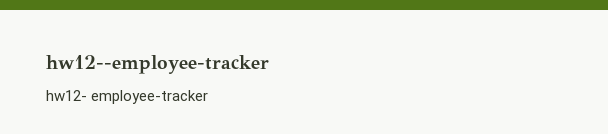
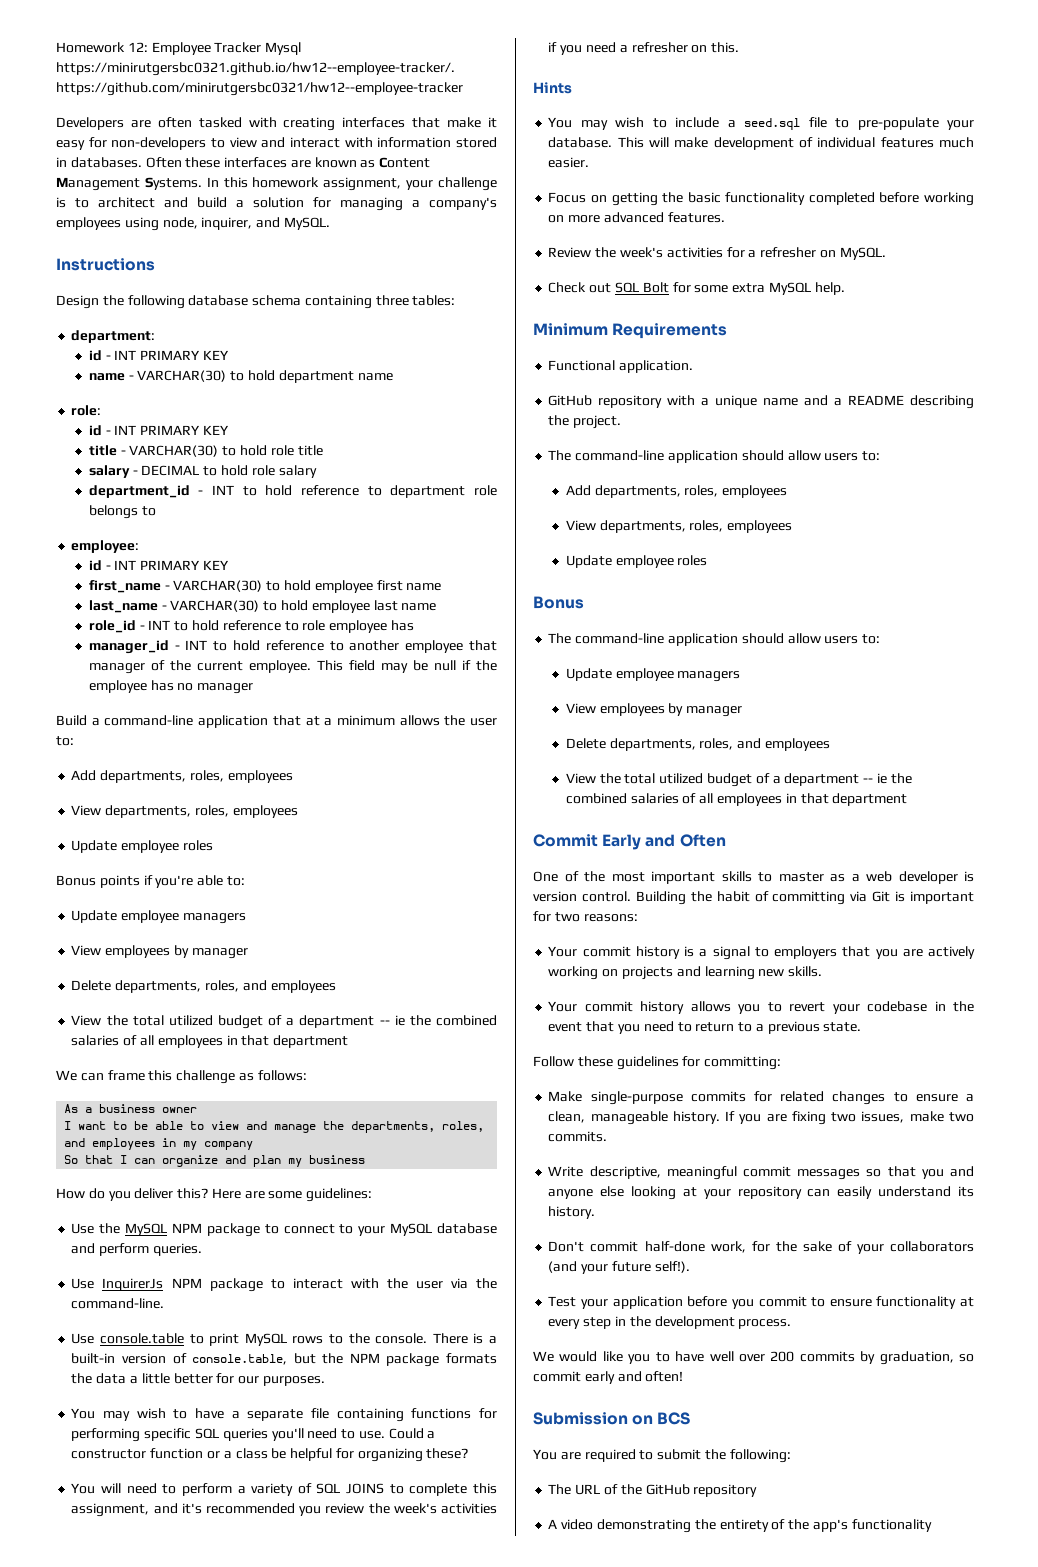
[46,55,269,74] [46,90,209,104] hw12--employee-tracker // hw12- employee-tracker -> [56,42,302,55] [56,62,455,76] [56,82,463,96] [56,117,498,131] [56,137,498,150] [56,157,431,168] [56,177,497,191] [56,197,497,211] [56,217,330,231] [56,258,155,271] [56,295,456,309] [71,330,156,343] [88,350,229,361] [88,370,393,383] [71,405,102,416] [88,425,229,436] [88,445,323,457] [88,465,317,478] [88,485,497,498] [88,505,156,519] [71,540,140,553] [88,560,229,571] [88,580,442,593] [88,600,437,613] [88,620,414,633] [88,640,497,654] [88,660,498,674] [88,680,254,694] [56,715,497,728] [56,736,74,746] [71,770,293,783] [71,805,298,818] [71,840,213,853] [56,875,245,888] [71,910,246,924] [71,945,248,959] [71,980,336,993] [71,1015,497,1029] [71,1035,349,1048] [56,1070,307,1084] [64,1104,198,1113] [64,1121,485,1133] [64,1138,254,1150] [64,1155,366,1167] [56,1188,373,1202] [71,1223,498,1237] [71,1243,202,1256] [71,1278,498,1292] [71,1298,165,1309] [71,1333,498,1346] [71,1353,497,1367] [71,1373,325,1386] [71,1408,498,1422] [71,1428,436,1442] [71,1448,469,1462] [71,1483,497,1496] [71,1503,497,1517] [548,42,740,55] [533,82,572,94] [548,117,974,130] [548,137,974,150] [548,157,590,168] [548,192,974,206] [548,212,725,223] [548,247,886,260] [548,282,845,295] [533,323,728,339] [548,360,694,373] [548,395,974,409] [548,415,622,429] [548,450,881,463] [565,485,788,498] [565,520,793,533] [565,555,708,568] [533,596,584,609] [548,633,881,646] [565,668,741,682] [565,703,743,717] [565,738,830,751] [565,773,912,787] [565,793,908,806] [533,834,726,850] [533,871,974,884] [533,891,974,905] [533,911,638,922] [548,946,976,960] [548,966,823,980] [548,1001,974,1014] [548,1021,862,1034] [533,1056,782,1070] [548,1091,974,1105] [548,1111,974,1125] [548,1131,608,1142] [548,1166,974,1180] [548,1186,974,1200] [548,1206,596,1219] [548,1241,974,1254] [548,1261,690,1274] [548,1296,974,1309] [548,1316,792,1329] [533,1351,974,1365] [533,1371,684,1384] [533,1412,691,1425] [533,1449,791,1463] [548,1484,758,1497] [548,1519,932,1533] Homework 12: Employee Tracker Mysql https://minirutgersbc0321.github.io/hw12--employee-tracker/. https://github.com/minirutgersbc0321/hw12--employee-tracker // Developers are often tasked with creating interfaces that make it easy for non-developers to view and interact with information stored in databases. Often these interfaces are known as Content Management Systems. In this homework assignment, your challenge is to architect and build a solution for managing a company's employees using node, inquirer, and MySQL. // Instructions // Design the following database schema containing three tables: // department: // id - INT PRIMARY KEY // name - VARCHAR(30) to hold department name // role: // id - INT PRIMARY KEY // title - VARCHAR(30) to hold role title // salary - DECIMAL to hold role salary // department_id - INT to hold reference to department role belongs to // employee: // id - INT PRIMARY KEY // first_name - VARCHAR(30) to hold employee first name // last_name - VARCHAR(30) to hold employee last name // role_id - INT to hold reference to role employee has // manager_id - INT to hold reference to another employee that manager of the current employee. This field may be null if the employee has no manager // Build a command-line application that at a minimum allows the user to: // Add departments, roles, employees // View departments, roles, employees // Update employee roles // Bonus points if you're able to: // Update employee managers // View employees by manager // Delete departments, roles, and employees // View the total utilized budget of a department -- ie the combined salaries of all employees in that department // We can frame this challenge as follows: // As a business owner // I want to be able to view and manage the departments, roles, and employees in my company // So that I can organize and plan my business // How do you deliver this? Here are some guidelines: // Use the MySQL NPM package to connect to your MySQL database and perform queries. // Use InquirerJs NPM package to interact with the user via the command-line. // Use console.table to print MySQL rows to the console. There is a built-in version of console.table, but the NPM package formats the data a little better for our purposes. // You may wish to have a separate file containing functions for performing specific SQL queries you'll need to use. Could a constructor function or a class be helpful for organizing these? // You will need to perform a variety of SQL JOINS to complete this assignment, and it's recommended you review the week's activities if you need a refresher on this. // Hints // You may wish to include a seed.sql file to pre-populate your database. This will make development of individual features much easier. // Focus on getting the basic functionality completed before working on more advanced features. // Review the week's activities for a refresher on MySQL. // Check out SQL Bolt for some extra MySQL help. // Minimum Requirements // Functional application. // GitHub repository with a unique name and a README describing the project. // The command-line application should allow users to: // Add departments, roles, employees // View departments, roles, employees // Update employee roles // Bonus // The command-line application should allow users to: // Update employee managers // View employees by manager // Delete departments, roles, and employees // View the total utilized budget of a department -- ie the combined salaries of all employees in that department // Commit Early and Often // One of the most important skills to master as a web developer is version control. Building the habit of committing via Git is important for two reasons: // Your commit history is a signal to employers that you are actively working on projects and learning new skills. // Your commit history allows you to revert your codebase in the event that you need to return to a previous state. // Follow these guidelines for committing: // Make single-purpose commits for related changes to ensure a clean, manageable history. If you are fixing two issues, make two commits. // Write descriptive, meaningful commit messages so that you and anyone else looking at your repository can easily understand its history. // Don't commit half-done work, for the sake of your collaborators (and your future self!). // Test your application before you commit to ensure functionality at every step in the development process. // We would like you to have well over 200 commits by graduation, so commit early and often! // Submission on BCS // You are required to submit the following: // The URL of the GitHub repository // A video demonstrating the entirety of the app's functionality

